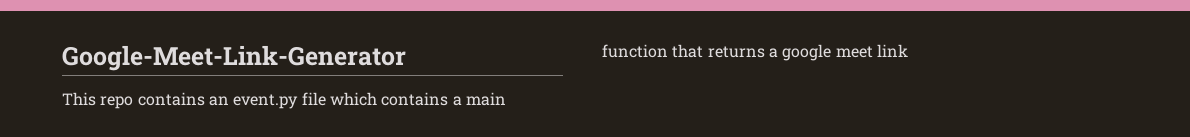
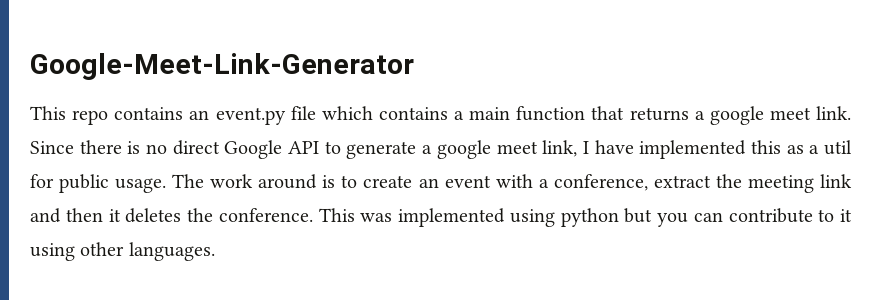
[876,44,908,57] link -> [816,106,851,120] [30,140,853,159] [30,174,852,193] [30,208,852,227] [30,242,215,261] link. Since there is no direct Google API to generate a google meet link, I have implemented this as a util for public usage. The work around is to create an event with a conference, extract the meeting link and then it deletes the conference. This was implemented using python but you can contribute to it using other languages.

